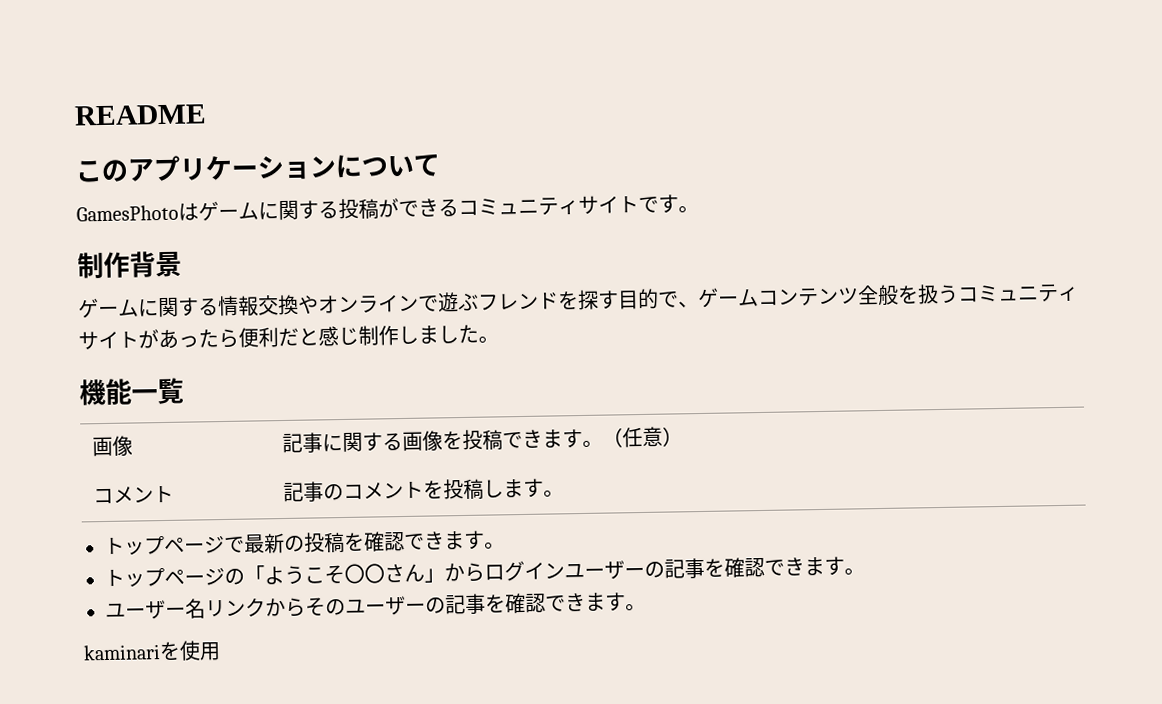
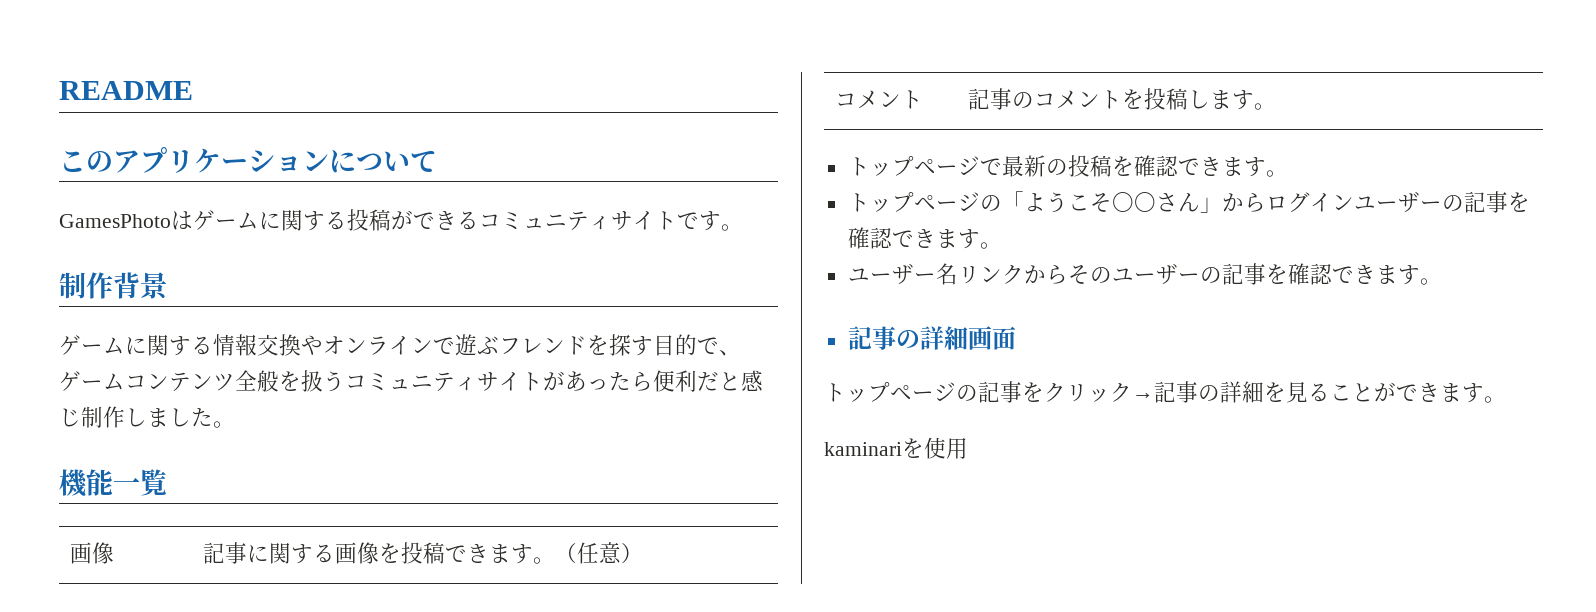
(646, 607) none -> [847,326,1016,350] [824,381,1506,403] // 記事の詳細画面 // トップページの記事をクリック→記事の詳細を見ることができます。

